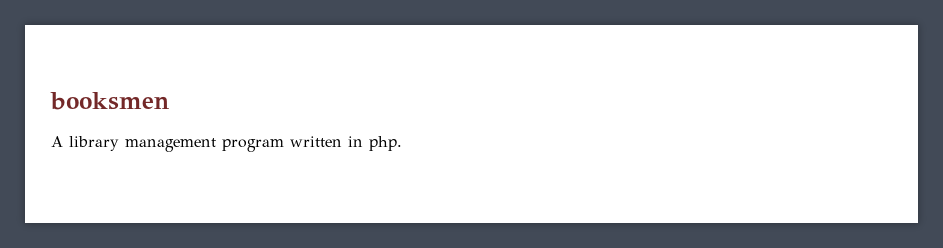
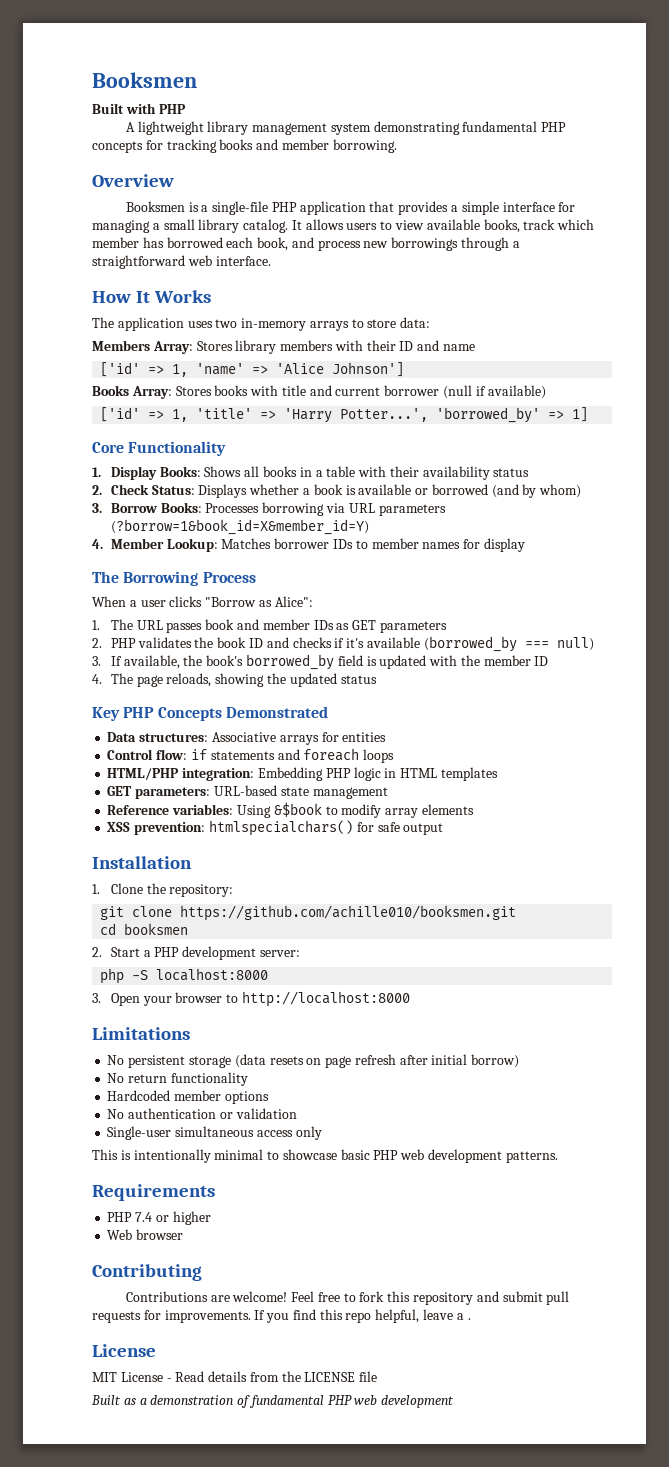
[50,92,169,110] [51,136,402,152] booksmen // A library management program written in php. -> [92,72,197,88] [92,103,186,114] [125,121,567,135] [92,139,397,153] [92,174,174,187] [125,201,576,215] [92,219,595,233] [92,237,520,251] [92,255,271,269] [92,290,212,303] [92,317,431,331] [92,340,476,354] [100,362,405,377] [92,385,546,399] [100,407,589,423] [92,441,227,456] [92,466,530,480] [92,484,582,498] [92,502,446,516] [110,519,369,535] [92,538,525,552] [92,571,256,586] [92,596,313,607] [92,619,447,633] [92,636,594,652] [92,654,549,670] [92,673,377,687] [92,706,328,721] [107,732,387,745] [107,748,395,763] [107,767,498,781] [107,785,388,799] [107,802,474,818] [107,820,444,836] [92,856,192,869] [92,883,234,897] [100,905,517,921] [100,923,189,935] [92,946,300,960] [100,968,269,984] [92,991,410,1007] [92,1027,190,1040] [107,1054,520,1068] [107,1072,248,1086] [107,1090,269,1104] [107,1108,297,1119] [107,1126,322,1140] [92,1149,558,1163] [92,1184,215,1201] [107,1211,211,1225] [107,1229,184,1240] [92,1264,202,1281] [125,1291,570,1305] [92,1309,471,1323] [92,1344,156,1357] [92,1371,378,1382] [91,1395,455,1408] Booksmen // Built with PHP // A lightweight library management system demonstrating fundamental PHP concepts for tracking books and member borrowing. // Overview // Booksmen is a single-file PHP application that provides a simple interface for managing a small library catalog. It allows users to view available books, track which member has borrowed each book, and process new borrowings through a straightforward web interface. // How It Works // The application uses two in-memory arrays to store data: // Members Array: Stores library members with their ID and name // ['id' => 1, 'name' => 'Alice Johnson'] // Books Array: Stores books with title and current borrower (null if available) // ['id' => 1, 'title' => 'Harry Potter...', 'borrowed_by' => 1] // Core Functionality // 1. Display Books: Shows all books in a table with their availability status // 2. Check Status: Displays whether a book is available or borrowed (and by whom) // 3. Borrow Books: Processes borrowing via URL parameters (?borrow=1&book_id=X&member_id=Y) // 4. Member Lookup: Matches borrower IDs to member names for display // The Borrowing Process // When a user clicks "Borrow as Alice": // 1. The URL passes book and member IDs as GET parameters // 2. PHP validates the book ID and checks if it's available (borrowed_by === null) // 3. If available, the book's borrowed_by field is updated with the member ID // 4. The page reloads, showing the updated status // Key PHP Concepts Demonstrated // Data structures: Associative arrays for entities // Control flow: if statements and foreach loops // HTML/PHP integration: Embedding PHP logic in HTML templates // GET parameters: URL-based state management // Reference variables: Using &$book to modify array elements // XSS prevention: htmlspecialchars() for safe output // Installation // 1. Clone the repository: // git clone https://github.com/achille010/booksmen.git // cd booksmen // 2. Start a PHP development server: // php -S localhost:8000 // 3. Open your browser to http://localhost:8000 // Limitations // No persistent storage (data resets on page refresh after initial borrow) // No return functionality // Hardcoded member options // No authentication or validation // Single-user simultaneous access only // This is intentionally minimal to showcase basic PHP web development patterns. // Requirements // PHP 7.4 or higher // Web browser // Contributing // Contributions are welcome! Feel free to fork this repository and submit pull requests for improvements. If you find this repo helpful, leave a . // License // MIT License - Read details from the LICENSE file // Built as a demonstration of fundamental PHP web development

